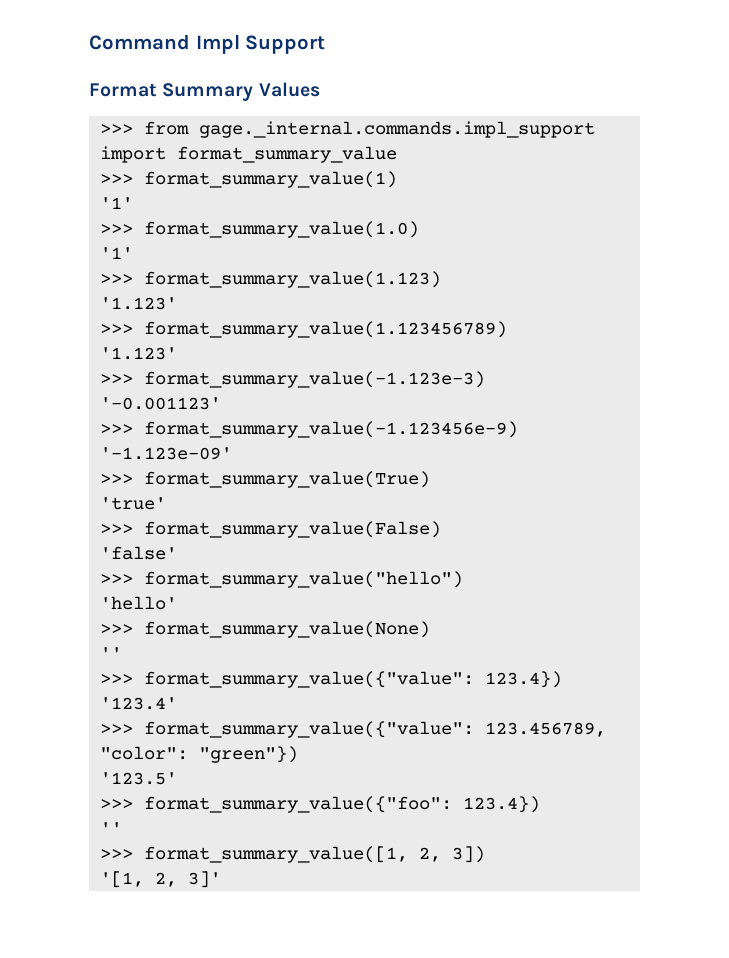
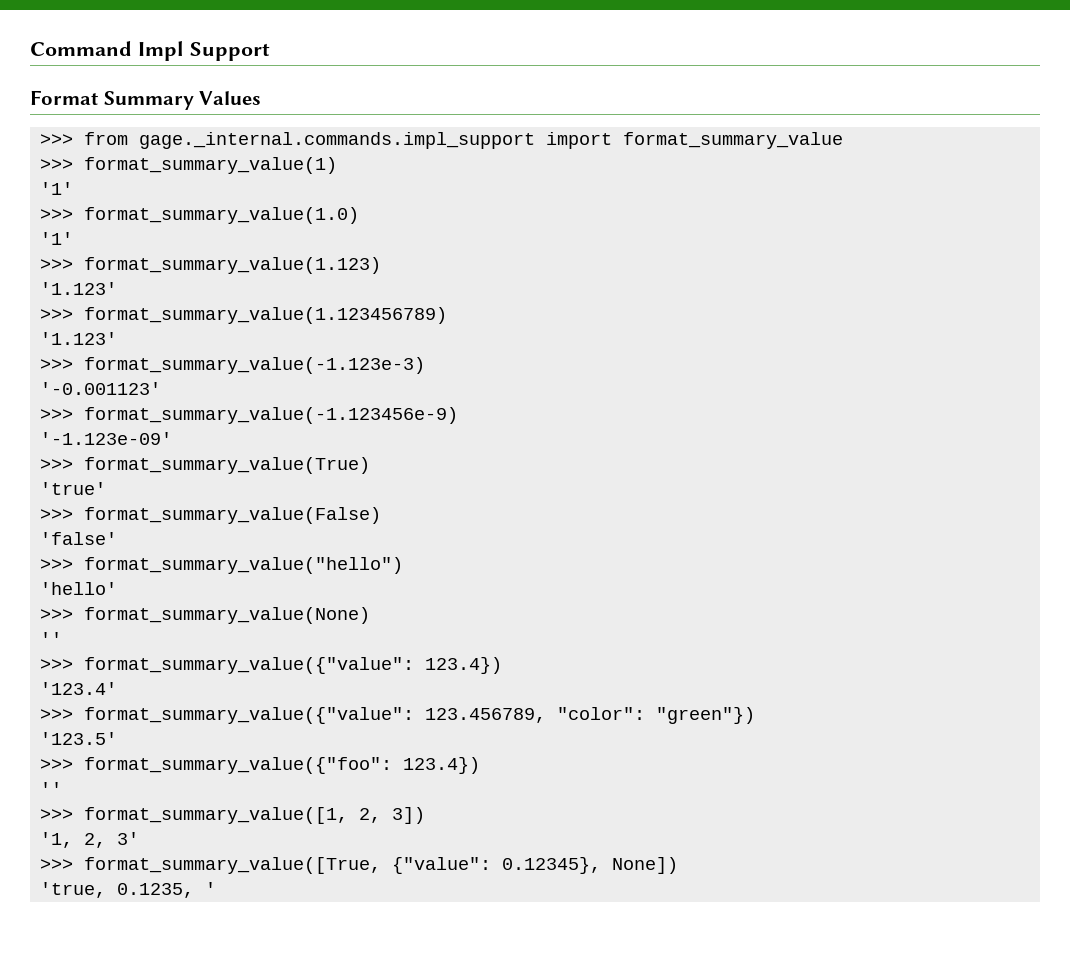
[99,871,221,888] '[1, 2, 3]' -> [40,832,140,848] [40,857,679,874] [40,882,217,898] '1, 2, 3' // >>> format_summary_value([True, {"value": 0.12345}, None]) // 'true, 0.1235, '

